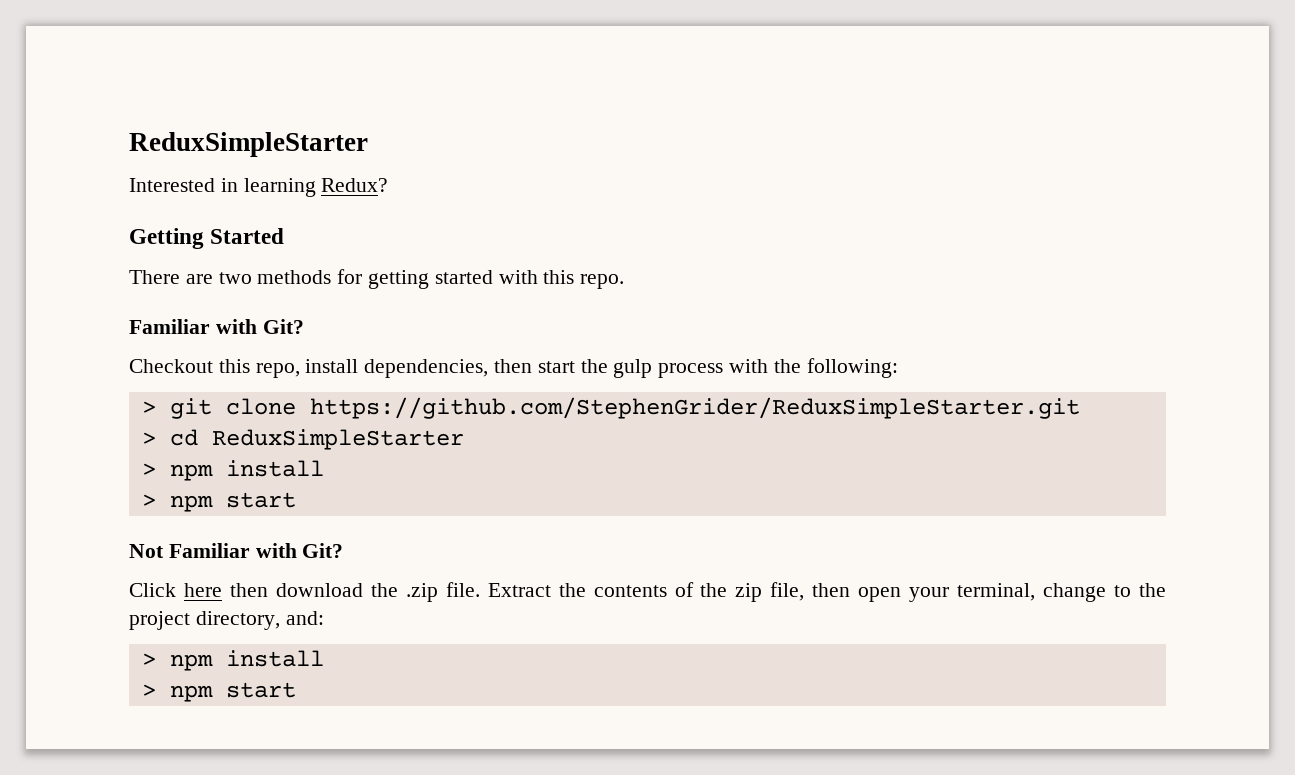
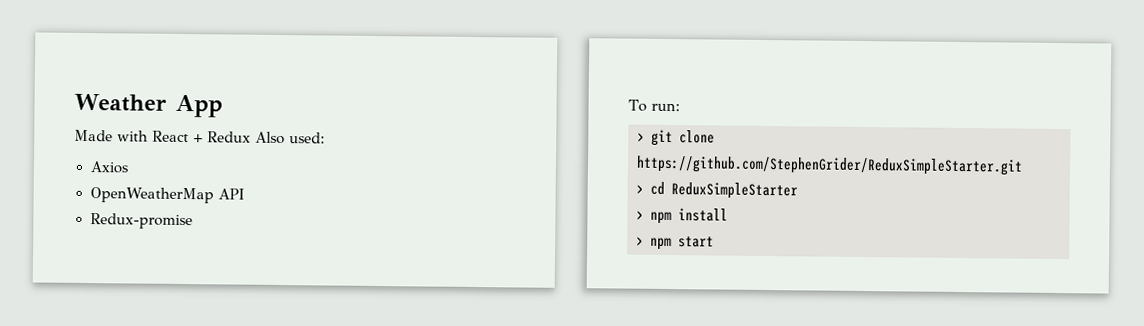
[129,132,368,157] [129,178,389,197] [129,228,285,249] [129,269,625,289] [129,319,304,334] [129,358,898,378] ReduxSimpleStarter // Interested in learning Redux? // Getting Started // There are two methods for getting started with this repo. // Familiar with Git? // Checkout this repo, install dependencies, then start the gulp process with the following: -> [74,93,223,118] [74,129,325,145] [89,161,128,174] [89,187,246,204] [89,213,193,230] [628,99,680,112] Weather App // Made with React + Redux Also used: // Axios // OpenWeatherMap API // Redux-promise // To run:
[129,543,344,558] [129,582,1167,602] [129,611,324,630] [141,650,324,671] [141,682,296,702] // Not Familiar with Git? // Click here then download the .zip file. Extract the contents of the zip file, then open your terminal, change to the project directory, and: // > npm install // > npm start -> (714, 242) none

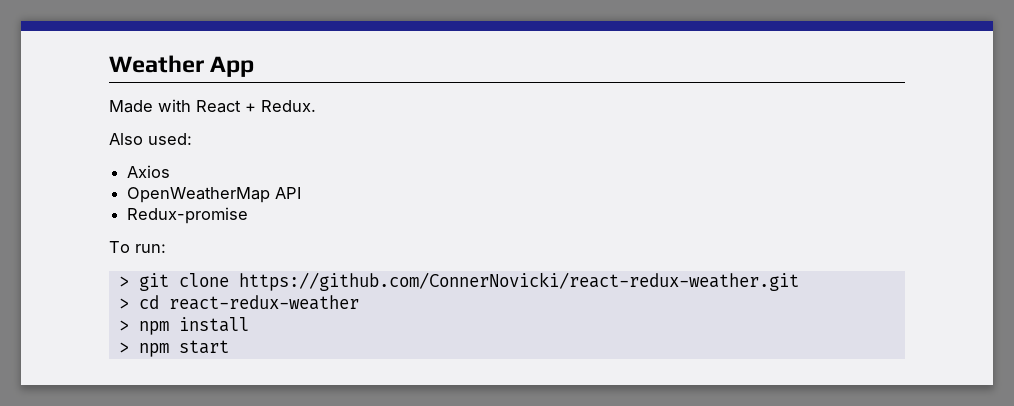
[207,131,251,143] Redux -> [261,100,316,112] Redux. //
[636,155,1023,176] https://github.com/StephenGrider/ReduxSimpleStarter.git -> [238,272,799,291] https://github.com/ConnerNovicki/react-redux-weather.git
[671,182,798,200] ReduxSimpleStarter -> [168,295,359,310] react-redux-weather

